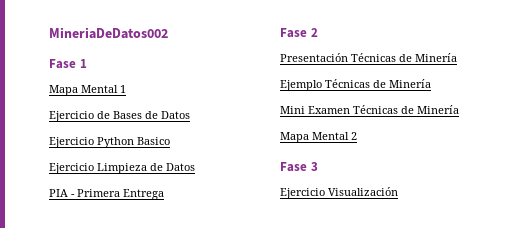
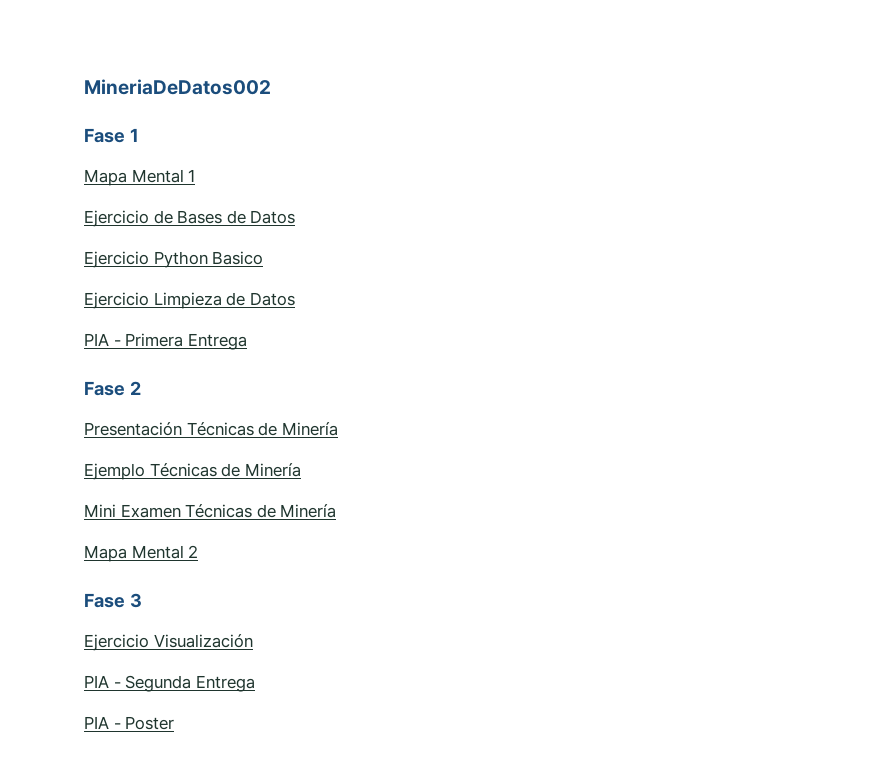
(398, 191) none -> [84,675,255,692] [84,716,175,730] // PIA - Segunda Entrega // PIA - Poster

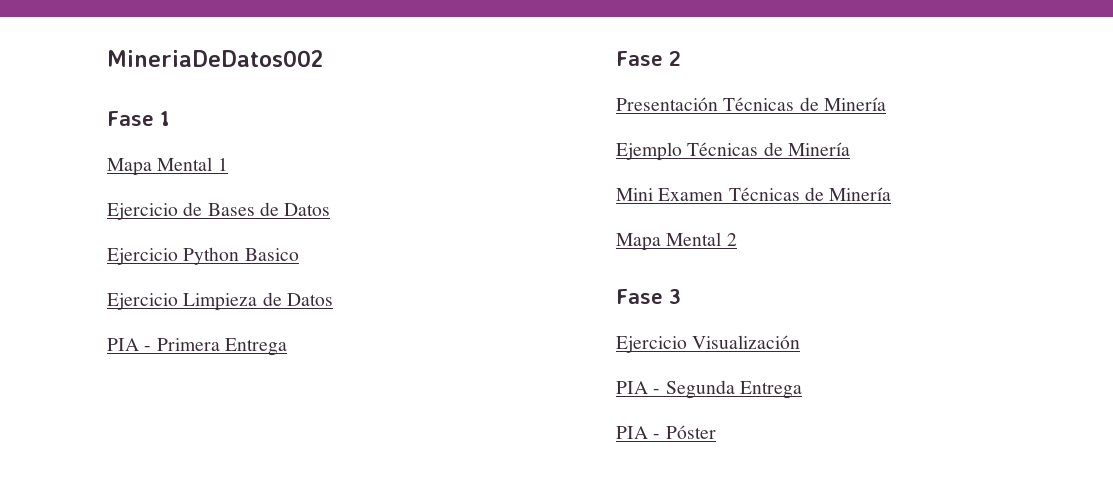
[125,716,175,730] Poster -> [665,425,716,439] Póster

